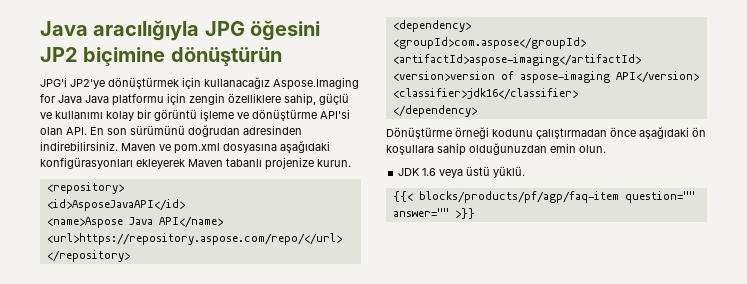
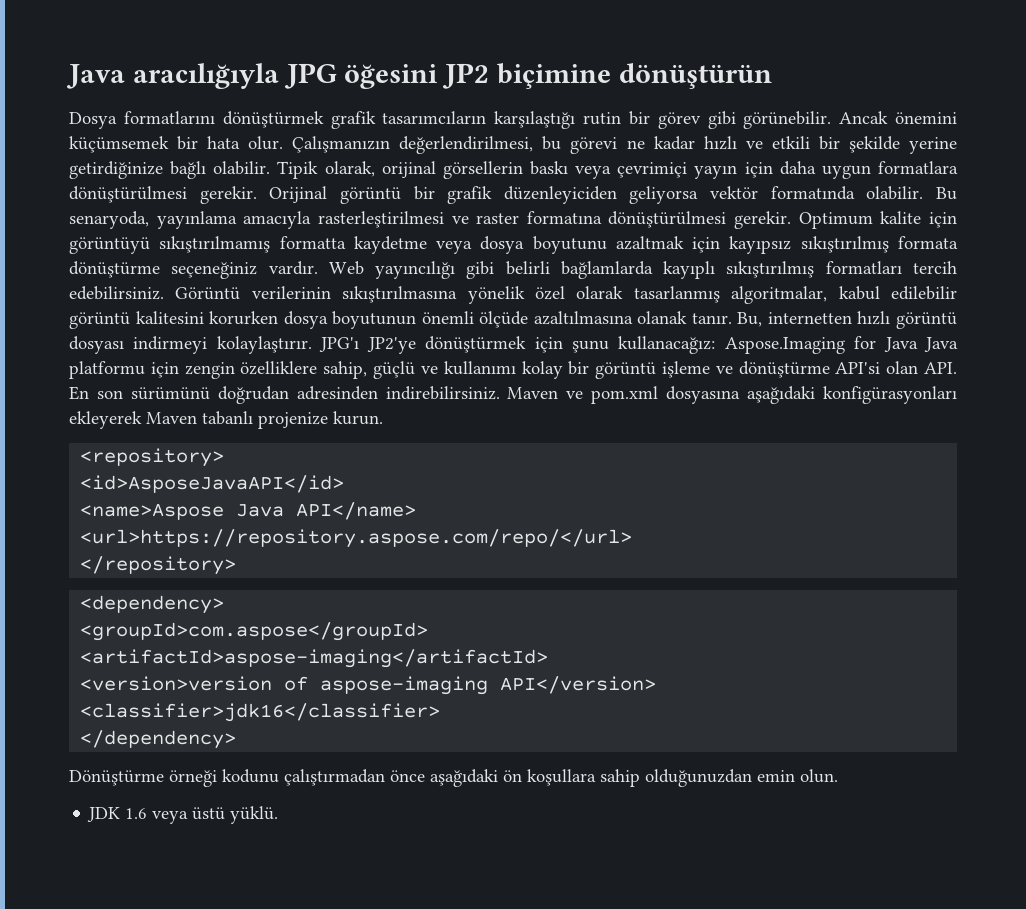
[40,77,67,87] JPG'i -> [69,111,958,129] [69,136,958,154] [69,161,958,179] [69,186,957,204] [69,211,957,229] [69,236,958,254] [69,261,957,279] [69,286,957,304] [69,311,958,329] [69,336,360,354] Dosya formatlarını dönüştürmek grafik tasarımcıların karşılaştığı rutin bir görev gibi görünebilir. Ancak önemini küçümsemek bir hata olur. Çalışmanızın değerlendirilmesi, bu görevi ne kadar hızlı ve etkili bir şekilde yerine getirdiğinize bağlı olabilir. Tipik olarak, orijinal görsellerin baskı veya çevrimiçi yayın için daha uygun formatlara dönüştürülmesi gerekir. Orijinal görüntü bir grafik düzenleyiciden geliyorsa vektör formatında olabilir. Bu senaryoda, yayınlama amacıyla rasterleştirilmesi ve raster formatına dönüştürülmesi gerekir. Optimum kalite için görüntüyü sıkıştırılmamış formatta kaydetme veya dosya boyutunu azaltmak için kayıpsız sıkıştırılmış formata dönüştürme seçeneğiniz vardır. Web yayıncılığı gibi belirli bağlamlarda kayıplı sıkıştırılmış formatları tercih edebilirsiniz. Görüntü verilerinin sıkıştırılmasına yönelik özel olarak tasarlanmış algoritmalar, kabul edilebilir görüntü kalitesini korurken dosya boyutunun önemli ölçüde azaltılmasına olanak tanır. Bu, internetten hızlı görüntü dosyası indirmeyi kolaylaştırır. JPG'ı
[204,77,270,89] kullanacağız -> [571,336,716,354] şunu kullanacağız:
[392,191,695,203] [392,208,475,219] // {{< blocks/products/pf/agp/faq-item question="" answer="" >}} -> (279, 815) none

